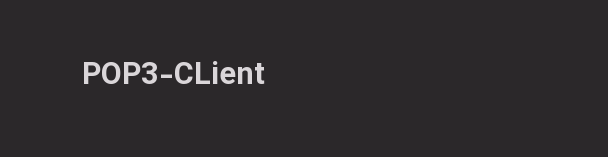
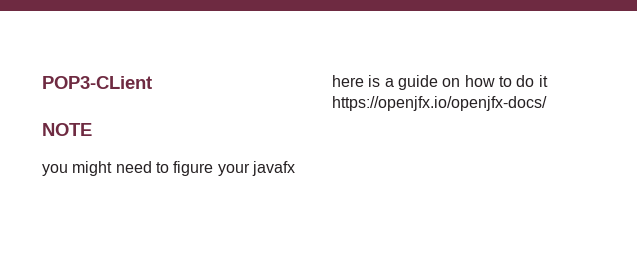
(265, 72) none -> [42,123,92,136] [42,161,295,176] [332,75,548,90] [332,96,547,111] // NOTE // you might need to figure your javafx here is a guide on how to do it https://openjfx.io/openjfx-docs/

